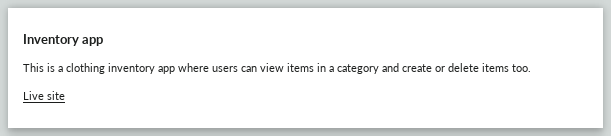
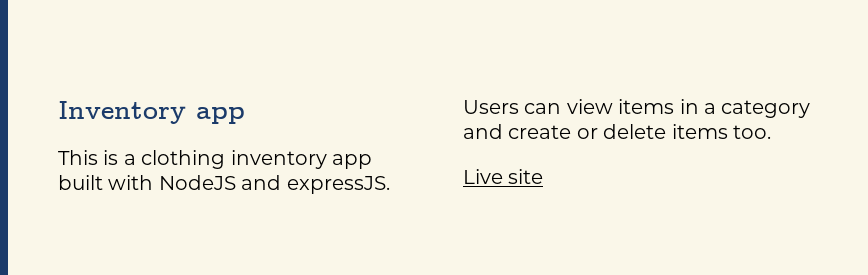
[178,63,238,72] where users -> [58,175,390,194] [463,100,519,114] built with NodeJS and expressJS. Users

